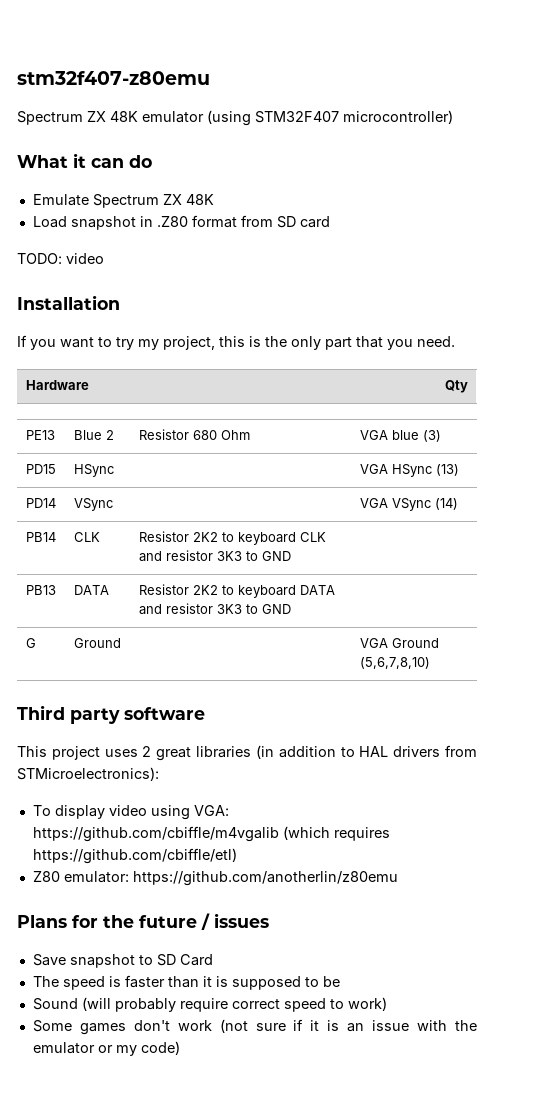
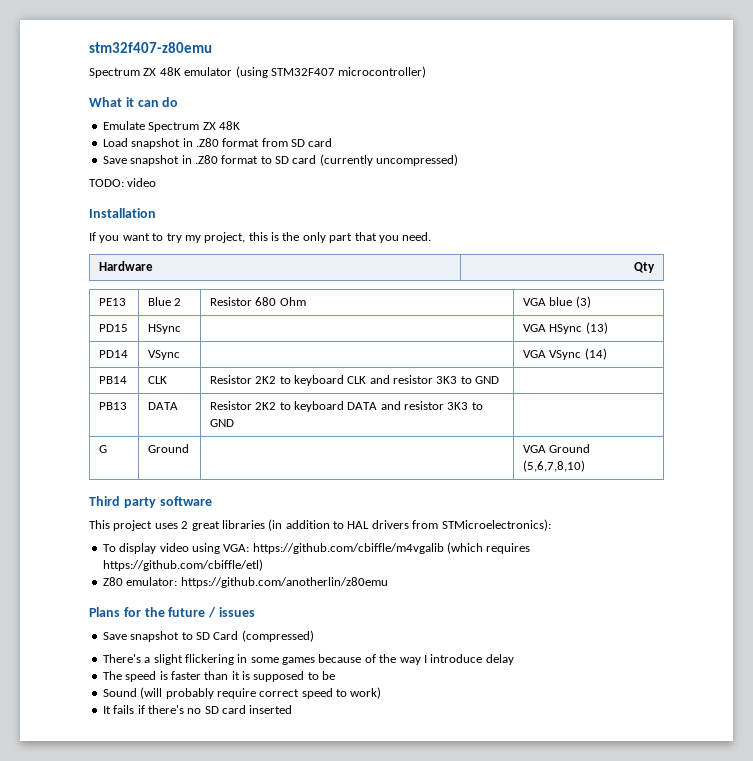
(330, 222) none -> [102,154,459,166] // Save snapshot in .Z80 format to SD card (currently uncompressed)
(213, 960) none -> [241,630,314,642] [102,654,514,665] (compressed) // There's a slight flickering in some games because of the way I introduce delay
[32,1019,478,1035] [32,1041,180,1056] Some games don't work (not sure if it is an issue with the emulator or my code) -> [102,705,293,714] It fails if there's no SD card inserted

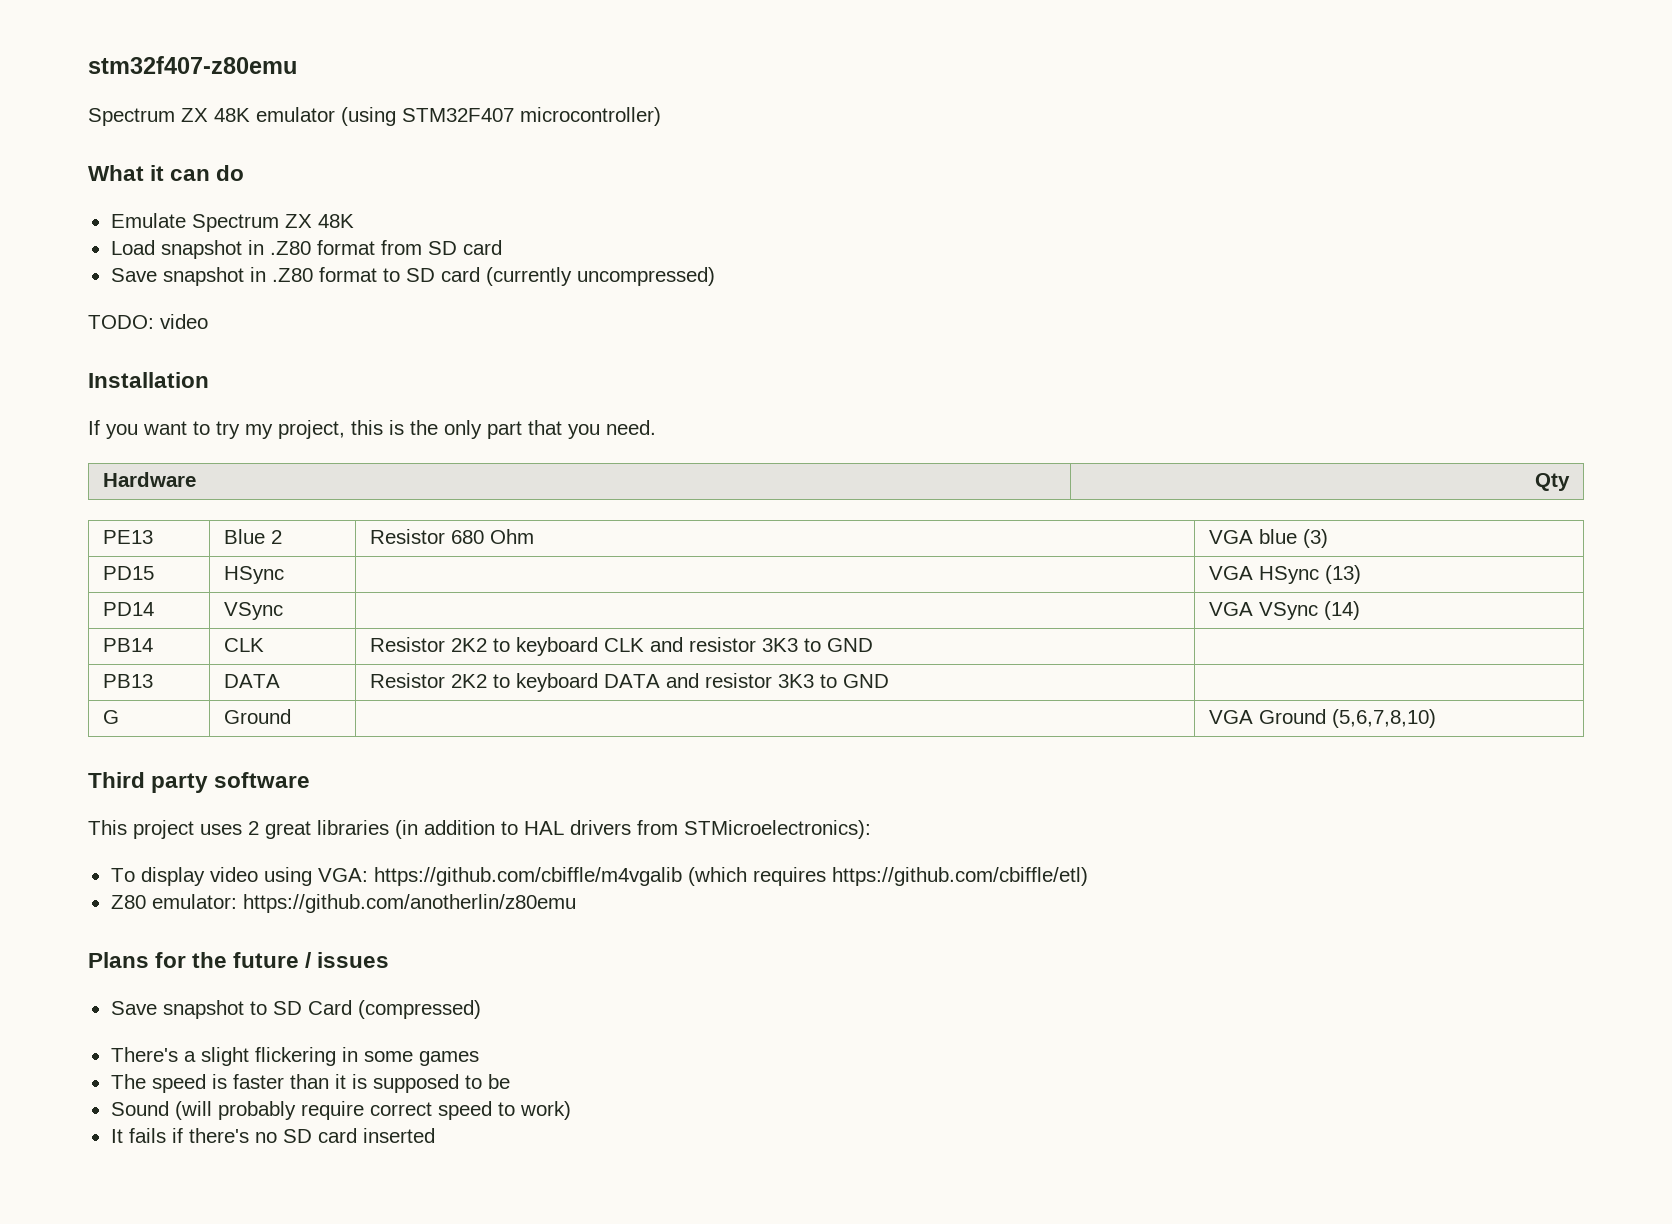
[318,654,514,665] because of the way I introduce delay -> (479, 1058) none

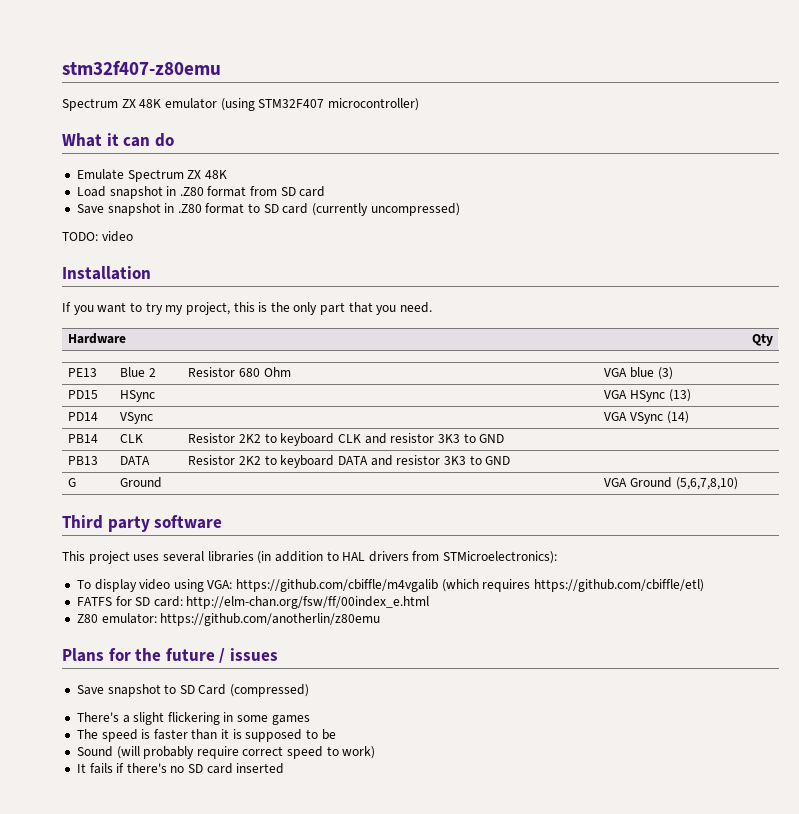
[248,821,311,839] 2 great -> [162,551,204,562] several
(1088, 876) none -> [76,596,430,609] // FATFS for SD card: http://elm-chan.org/fsw/ff/00index_e.html

